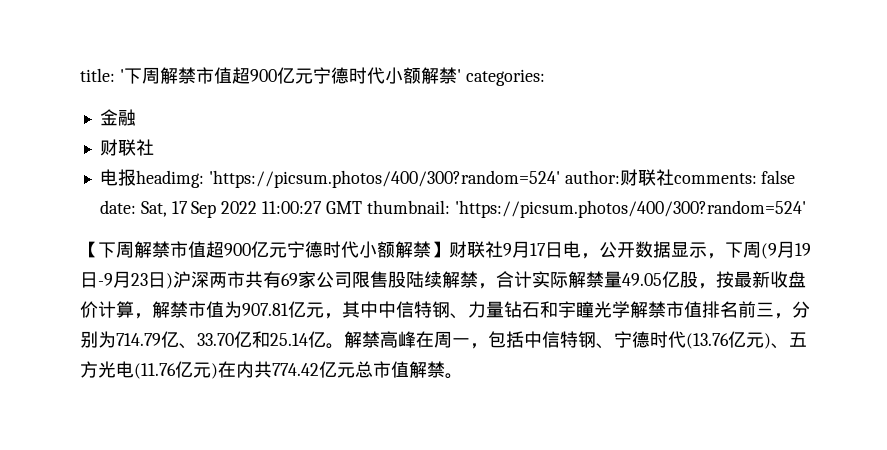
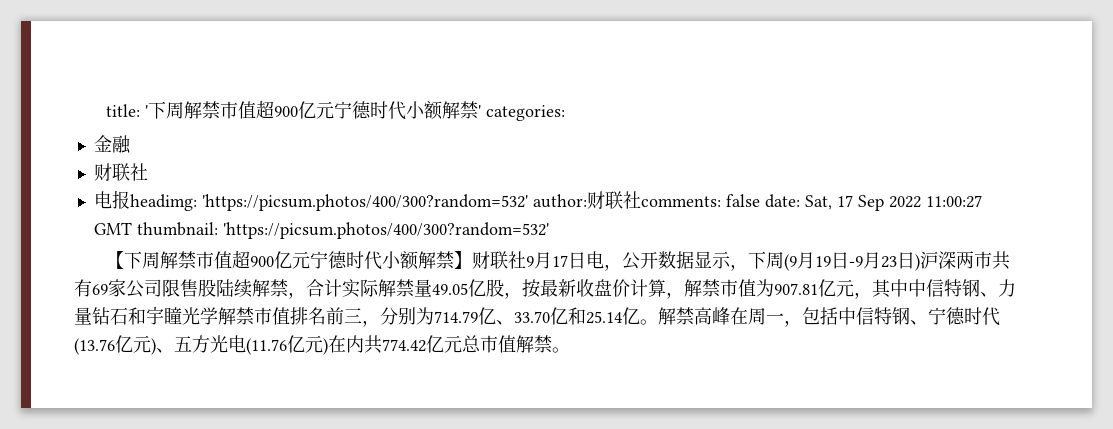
[208,170,560,188] 'https://picsum.photos/400/300?random=524' -> [201,194,528,211] 'https://picsum.photos/400/300?random=532'
[454,200,806,218] 'https://picsum.photos/400/300?random=524' -> [222,222,549,239] 'https://picsum.photos/400/300?random=532'

